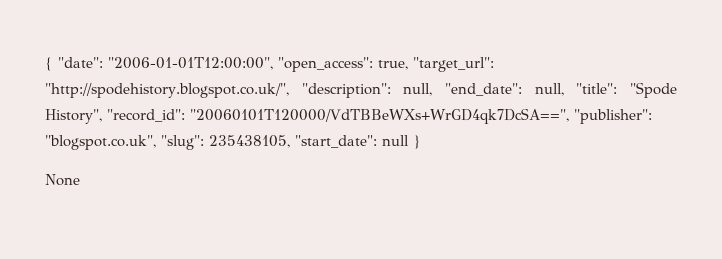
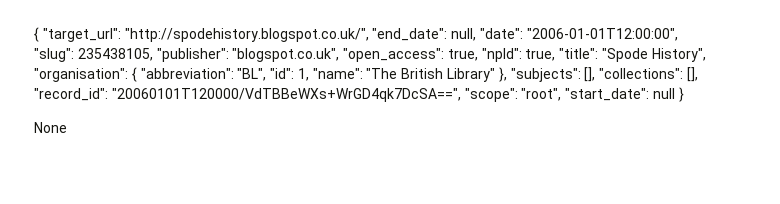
[45,57,494,72] [45,82,677,98] [45,108,652,124] [45,135,290,150] { "date": "2006-01-01T12:00:00", "open_access": true, "target_url": "http://spodehistory.blogspot.co.uk/", "description": null, "end_date": null, "title": "Spode History", "record_id": "20060101T120000/VdTBBeWXs+WrGD4qk7DcSA==", "publisher": "blogspot.co.uk", "slug": 235438105, -> [34,27,678,42] [34,48,706,62] [34,67,698,82] [34,88,562,102] { "target_url": "http://spodehistory.blogspot.co.uk/", "end_date": null, "date": "2006-01-01T12:00:00", "slug": 235438105, "publisher": "blogspot.co.uk", "open_access": true, "npld": true, "title": "Spode History", "organisation": { "abbreviation": "BL", "id": 1, "name": "The British Library" }, "subjects": [], "collections": [], "record_id": "20060101T120000/VdTBBeWXs+WrGD4qk7DcSA==", "scope": "root",

